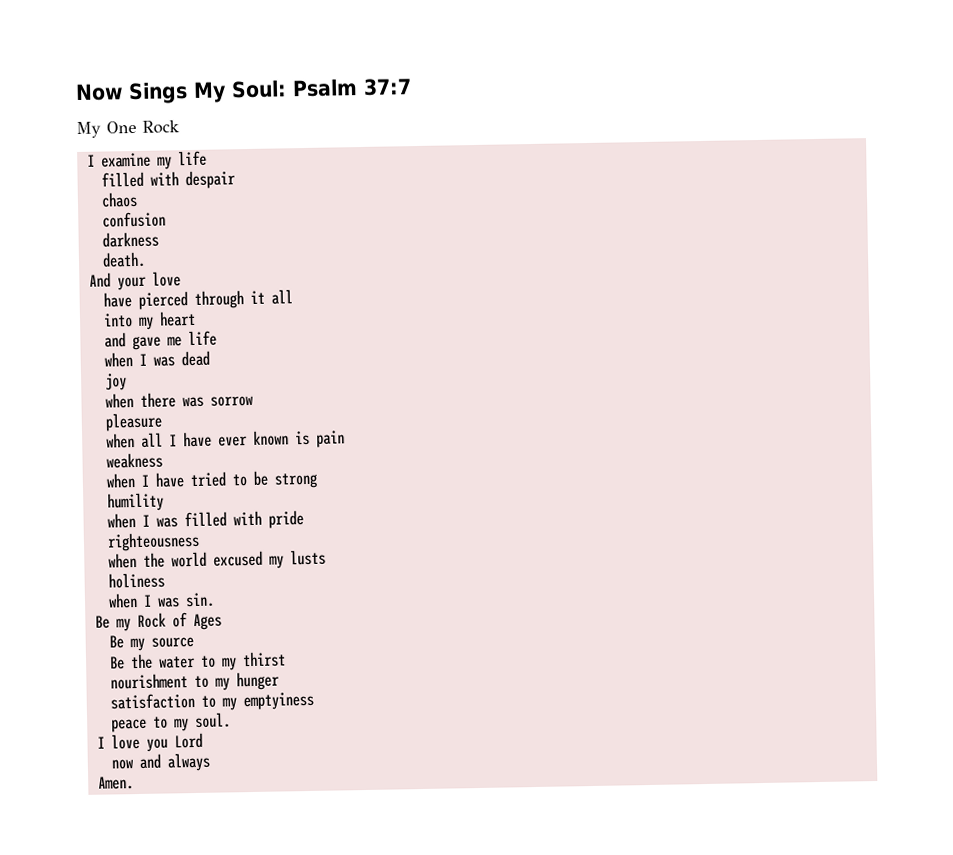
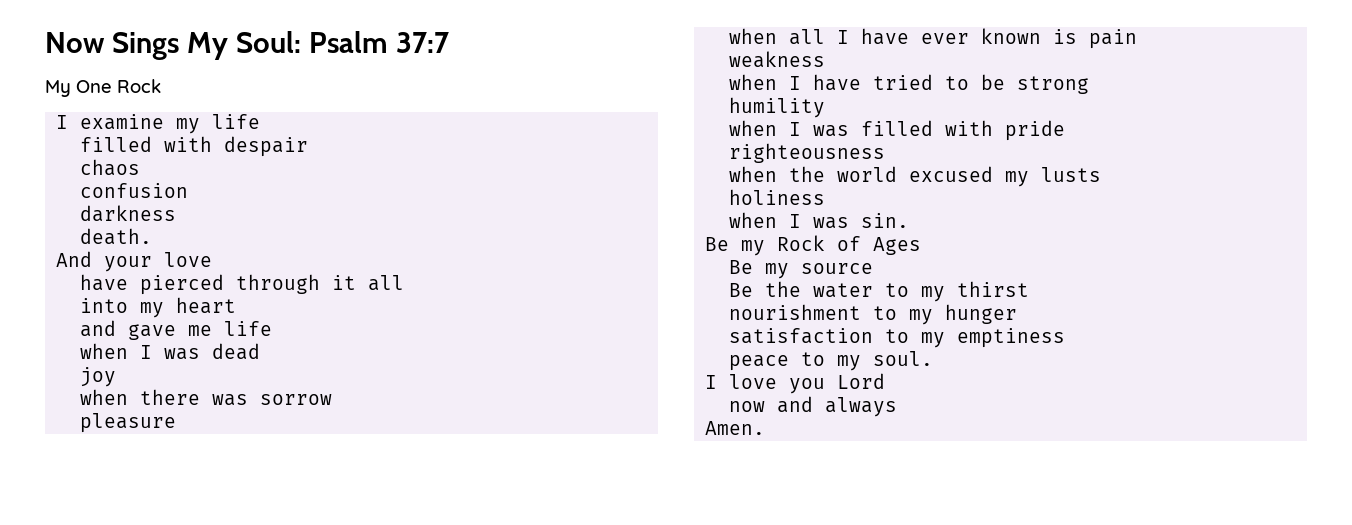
[242,691,314,711] emptyiness -> [957,328,1066,348] emptiness

